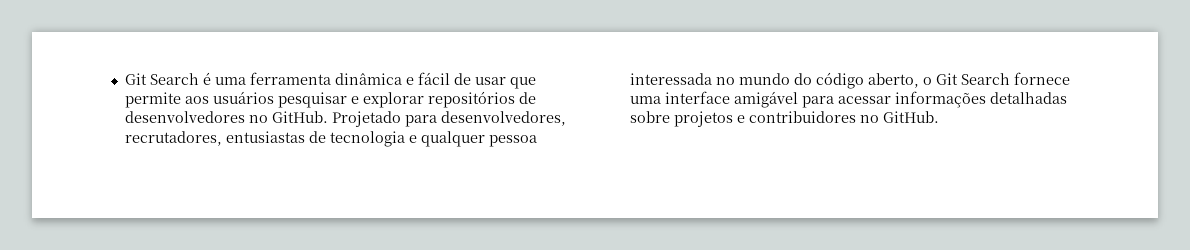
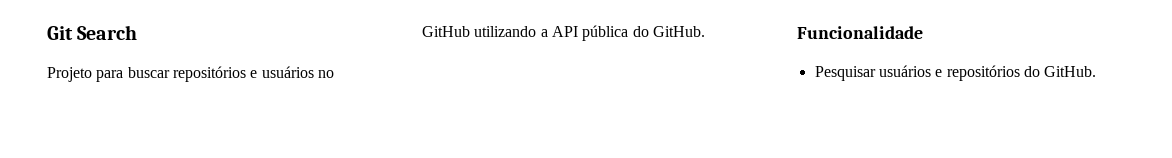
[124,72,536,89] [124,91,536,108] [124,111,566,127] [124,131,537,147] [629,72,1070,89] [629,91,1067,108] [629,111,879,127] Git Search é uma ferramenta dinâmica e fácil de usar que permite aos usuários pesquisar e explorar repositórios de desenvolvedores no GitHub. Projetado para desenvolvedores, recrutadores, entusiastas de tecnologia e qualquer pessoa interessada no mundo do código aberto, o Git Search fornece uma interface amigável para acessar informações detalhadas sobre projetos e contribuidores no -> [47,25,138,40] [47,66,334,82] [422,25,705,41] [797,26,923,39] [814,65,1040,81] Git Search // Projeto para buscar repositórios e usuários no GitHub utilizando a API pública do GitHub. // Funcionalidade // Pesquisar usuários e repositórios do

